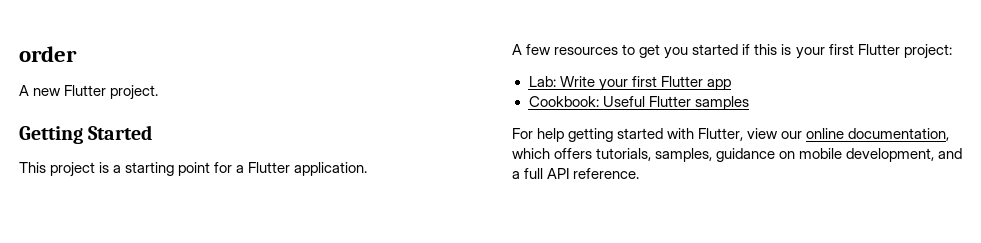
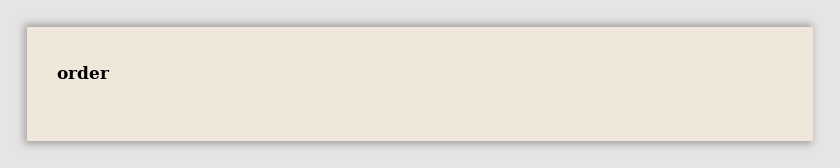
[19,85,159,100] [19,125,153,144] [19,162,368,177] [512,44,952,59] [528,76,731,91] [528,96,749,110] [512,128,950,142] [512,148,963,162] [512,168,640,179] // A new Flutter project. // Getting Started // This project is a starting point for a Flutter application. // A few resources to get you started if this is your first Flutter project: // Lab: Write your first Flutter app // Cookbook: Useful Flutter samples // For help getting started with Flutter, view our online documentation, which offers tutorials, samples, guidance on mobile development, and a full API reference. -> (110, 72) none

